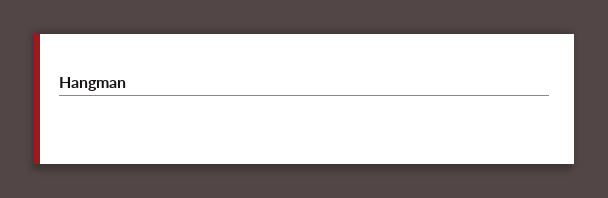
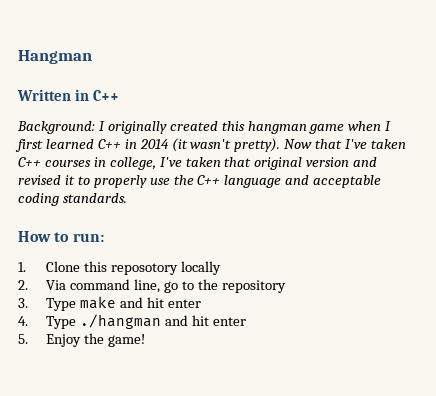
(126, 84) none -> [17,89,120,101] [17,121,392,134] [15,138,407,152] [18,157,378,170] [18,175,382,188] [18,193,127,206] [18,231,104,242] [18,261,221,275] [18,279,286,293] [18,296,201,311] [18,314,246,329] [18,333,146,347] // Written in C++ // Background: I originally created this hangman game when I first learned C++ in 2014 (it wasn't pretty). Now that I've taken C++ courses in college, I've taken that original version and revised it to properly use the C++ language and acceptable coding standards. // How to run: // 1. Clone this reposotory locally // 2. Via command line, go to the repository // 3. Type make and hit enter // 4. Type ./hangman and hit enter // 5. Enjoy the game!

